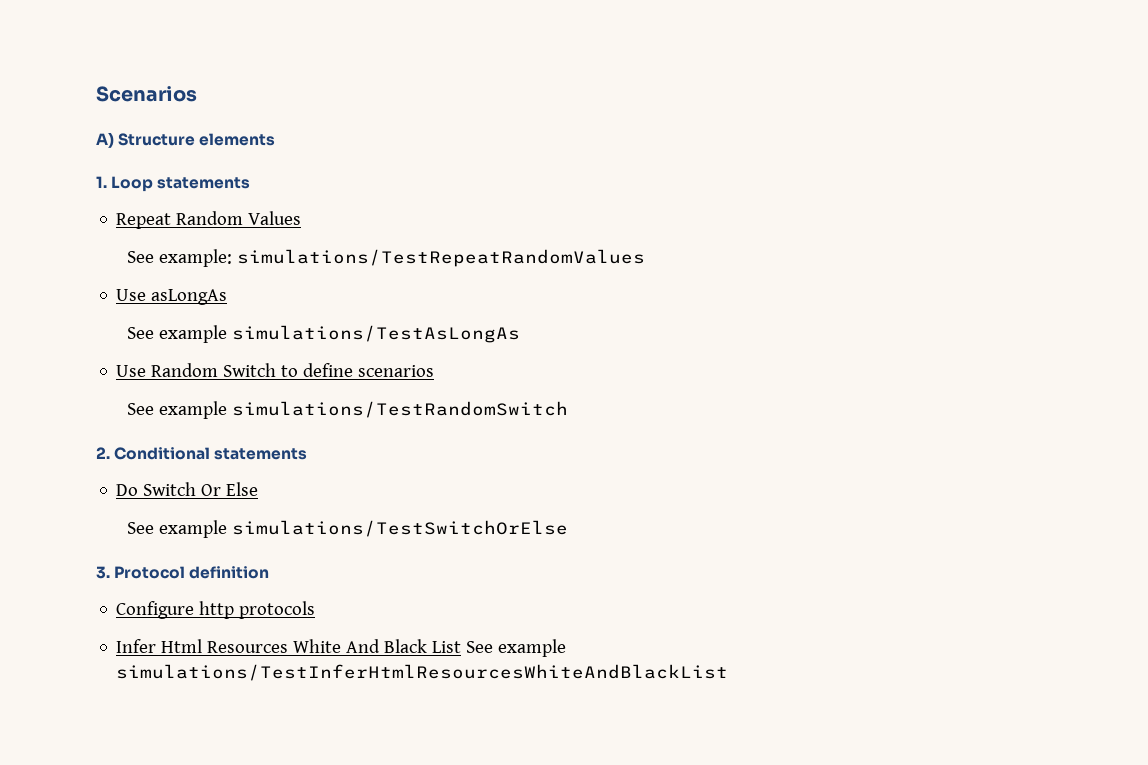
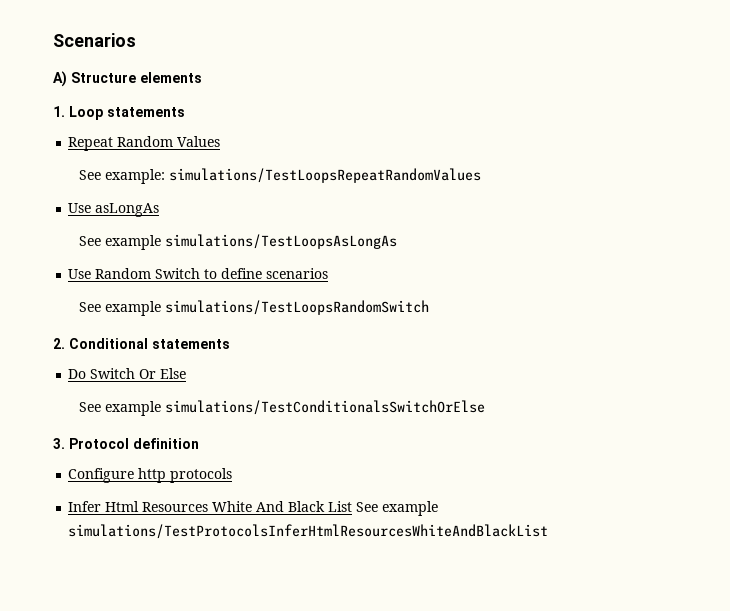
[236,249,645,267] simulations/TestRepeatRandomValues -> [169,168,482,183] simulations/TestLoopsRepeatRandomValues
[231,325,520,343] simulations/TestAsLongAs -> [165,234,398,249] simulations/TestLoopsAsLongAs
[231,401,568,418] simulations/TestRandomSwitch -> [165,300,430,315] simulations/TestLoopsRandomSwitch
[231,520,568,537] simulations/TestSwitchOrElse -> [165,400,486,415] simulations/TestConditionalsSwitchOrElse
[116,664,729,681] simulations/TestInferHtmlResourcesWhiteAndBlackList -> [68,524,549,539] simulations/TestProtocolsInferHtmlResourcesWhiteAndBlackList

